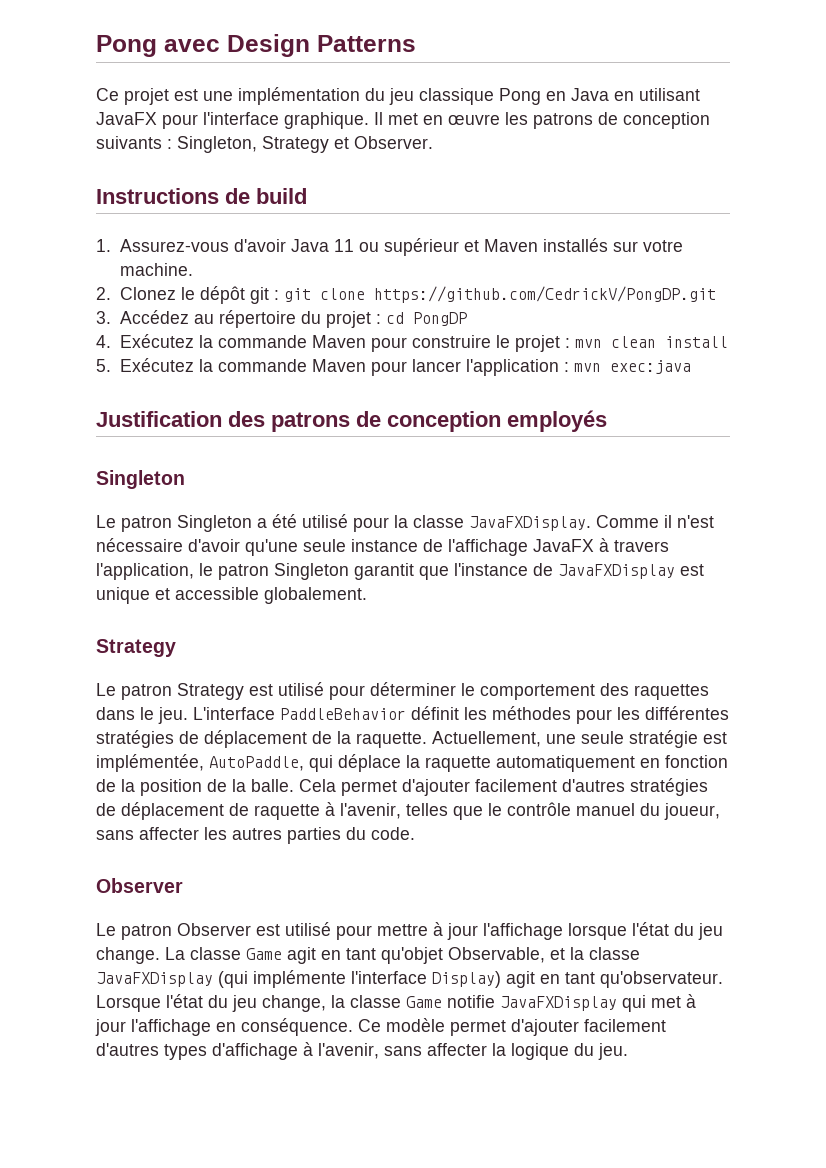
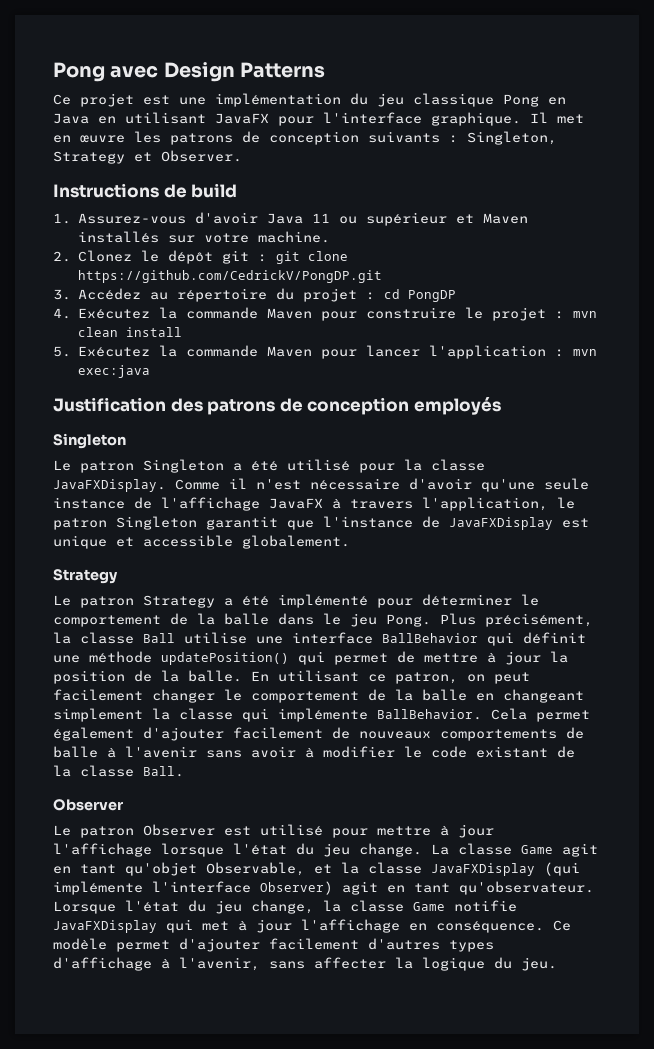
[249,682,324,696] est utilisé -> [224,594,368,608] a été implémenté
[600,683,709,700] [96,706,729,724] [96,730,727,748] [96,754,728,772] [96,779,116,792] des raquettes dans le jeu. L'interface PaddleBehavior définit les méthodes pour les différentes stratégies de déplacement de la raquette. Actuellement, une seule stratégie est implémentée, AutoPaddle, qui déplace la raquette automatiquement en fonction de -> [170,613,593,627] [53,632,586,646] [53,651,541,665] de la balle dans le jeu Pong. Plus précisément, la classe Ball utilise une interface BallBehavior qui définit une méthode updatePosition() qui permet de mettre à jour
(294, 785) none -> [251,670,530,684] [53,689,584,703] [53,708,482,722] En utilisant ce patron, on peut facilement changer le comportement de la balle en changeant simplement la classe qui implémente BallBehavior.
[402,778,708,796] [96,802,720,820] [96,827,415,844] d'ajouter facilement d'autres stratégies de déplacement de raquette à l'avenir, telles que le contrôle manuel du joueur, sans affecter les autres parties du code. -> [53,727,584,741] [53,746,575,758] [53,765,184,777] également d'ajouter facilement de nouveaux comportements de balle à l'avenir sans avoir à modifier le code existant de la classe Ball.
[432,971,501,988] Display) -> [260,881,333,895] Observer)

